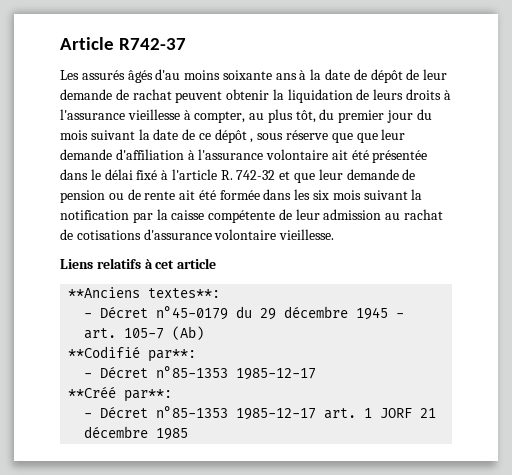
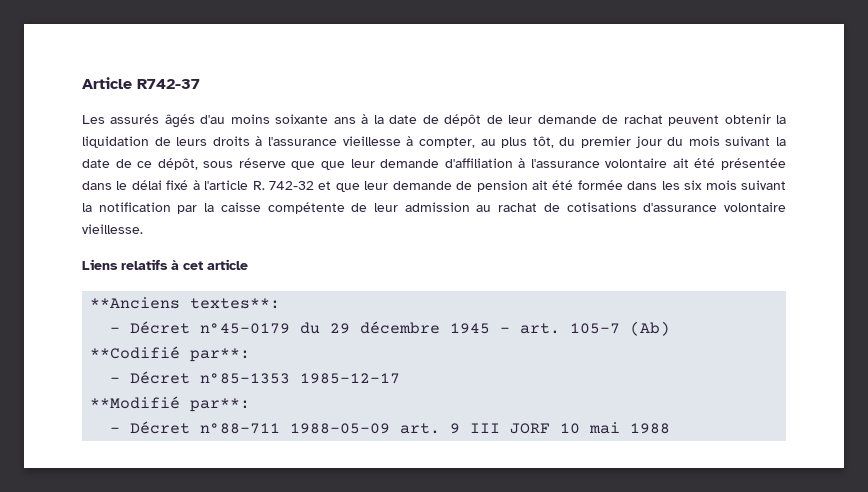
[214,129,254,143] dépôt , -> [157,158,198,170] dépôt,
[108,189,176,200] ou de rente -> (528, 186) none
[68,386,173,402] [84,406,437,420] [84,426,189,440] **Créé par**: // - Décret n°85-1353 1985-12-17 art. 1 JORF 21 décembre 1985 -> [90,396,251,412] [110,421,671,434] **Modifié par**: // - Décret n°88-711 1988-05-09 art. 9 III JORF 10 mai 1988

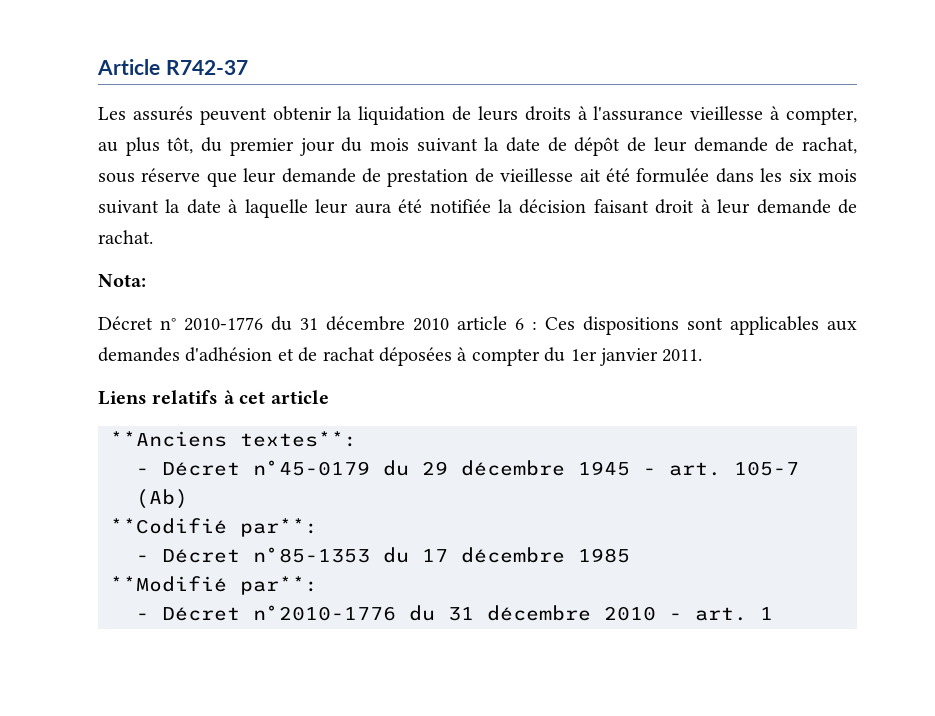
[164,114,663,128] âgés d'au moins soixante ans à la date de dépôt de leur demande de rachat -> (193, 113) none
[137,158,786,170] [82,180,623,192] ce dépôt, sous réserve que que leur demande d'affiliation à l'assurance volontaire ait été présentée dans le délai fixé à l'article R. 742-32 et que leur demande de pension ait été formée -> [574,137,858,156] [98,168,710,187] dépôt de leur demande de rachat, sous réserve que leur demande de prestation de vieillesse ait été formulée
[98,202,786,214] [82,224,143,234] notification par la caisse compétente de leur admission au rachat de cotisations d'assurance volontaire vieillesse. -> [186,199,857,218] [98,230,153,244] [98,274,146,287] [98,316,857,335] [98,347,703,366] date à laquelle leur aura été notifiée la décision faisant droit à leur demande de rachat. // Nota: // Décret n° 2010-1776 du 31 décembre 2010 article 6 : Ces dispositions sont applicables aux demandes d'adhésion et de rachat déposées à compter du 1er janvier 2011.
[300,373,401,384] 1985-12-17 -> [383,547,630,563] du 17 décembre 1985
[200,422,671,434] n°88-711 1988-05-09 art. 9 III JORF 10 mai 1988 -> [253,605,773,621] n°2010-1776 du 31 décembre 2010 - art. 1

